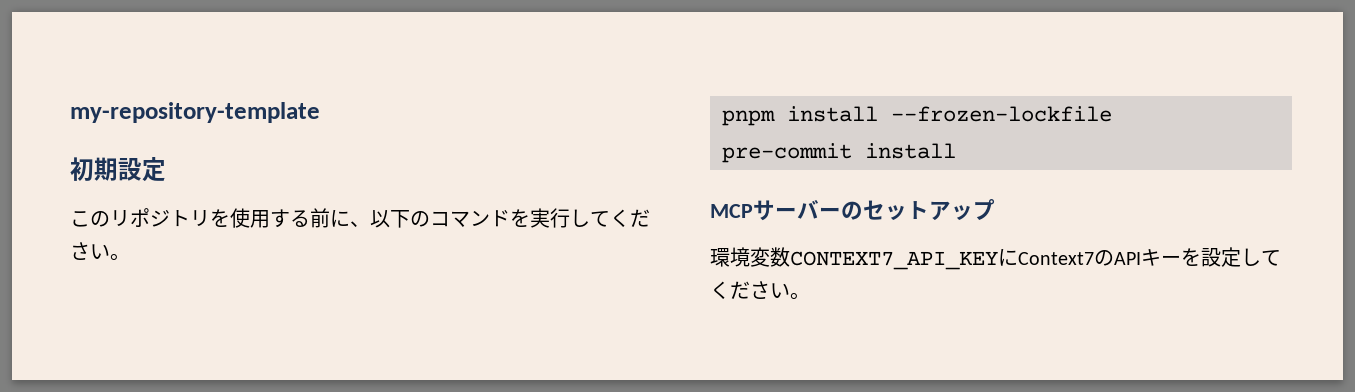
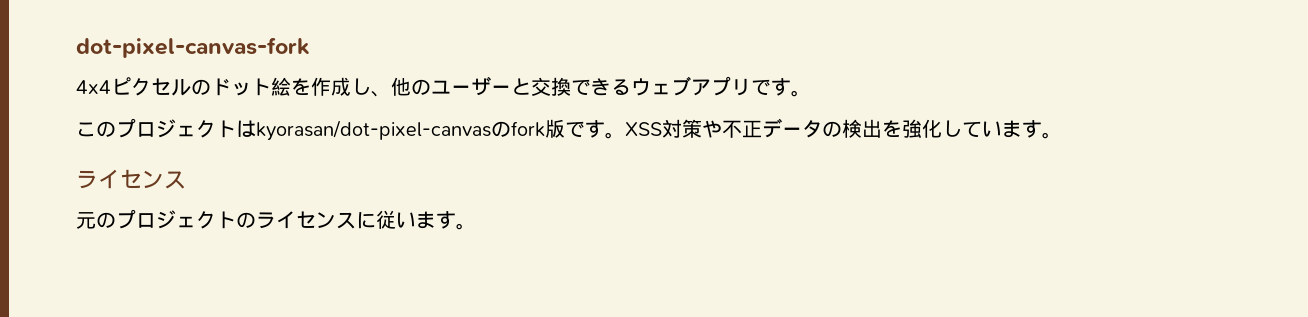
[70,102,320,123] [70,157,166,182] [70,208,650,228] [70,242,130,261] [722,106,1112,126] [722,143,956,163] [710,199,995,221] [710,247,1281,270] [710,281,790,299] my-repository-template // 初期設定 // このリポジトリを使用する前に、以下のコマンドを実行してください。 // pnpm install --frozen-lockfile // pre-commit install // MCPサーバーのセットアップ // 環境変数CONTEXT7_API_KEYにContext7のAPIキーを設定してください -> [76,37,310,58] [76,76,811,97] [76,118,1062,141] [76,169,186,189] [76,209,456,229] dot-pixel-canvas-fork // 4x4ピクセルのドット絵を作成し、他のユーザーと交換できるウェブアプリです。 // このプロジェクトはkyorasan/dot-pixel-canvasのfork版です。XSS対策や不正データの検出を強化しています。 // ライセンス // 元のプロジェクトのライセンスに従います

